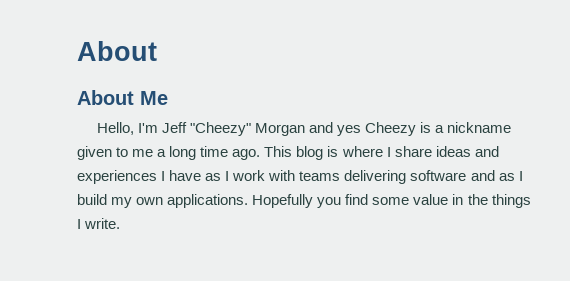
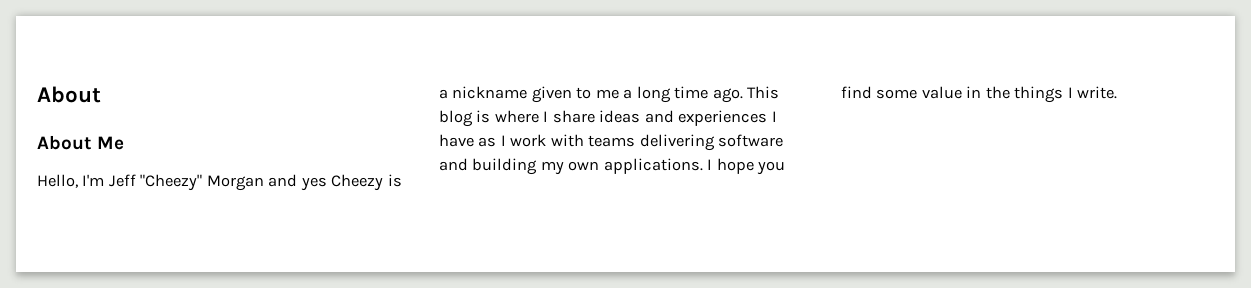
[498,171,523,181] [77,194,107,205] as I build -> [472,158,538,175] building
[252,194,314,208] Hopefully -> [707,158,754,174] I hope

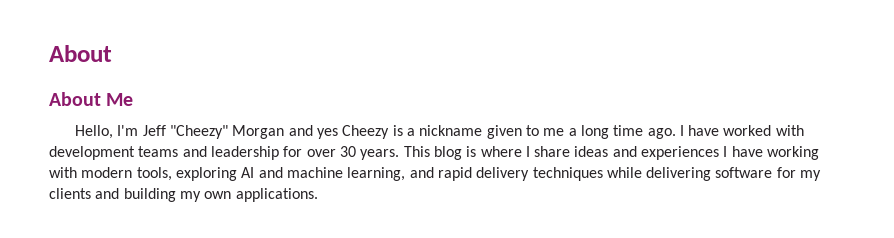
(743, 95) none -> [679,125,804,136] [49,146,400,160] I have worked with development teams and leadership for over 30 years.
[478,134,784,151] as I work with teams delivering software -> [767,146,820,160] [49,167,822,181] [49,188,91,199] working with modern tools, exploring AI and machine learning, and rapid delivery techniques while delivering software for my clients
[707,158,786,175] [841,86,1118,103] I hope you find some value in the things I write. -> (318, 195) none

